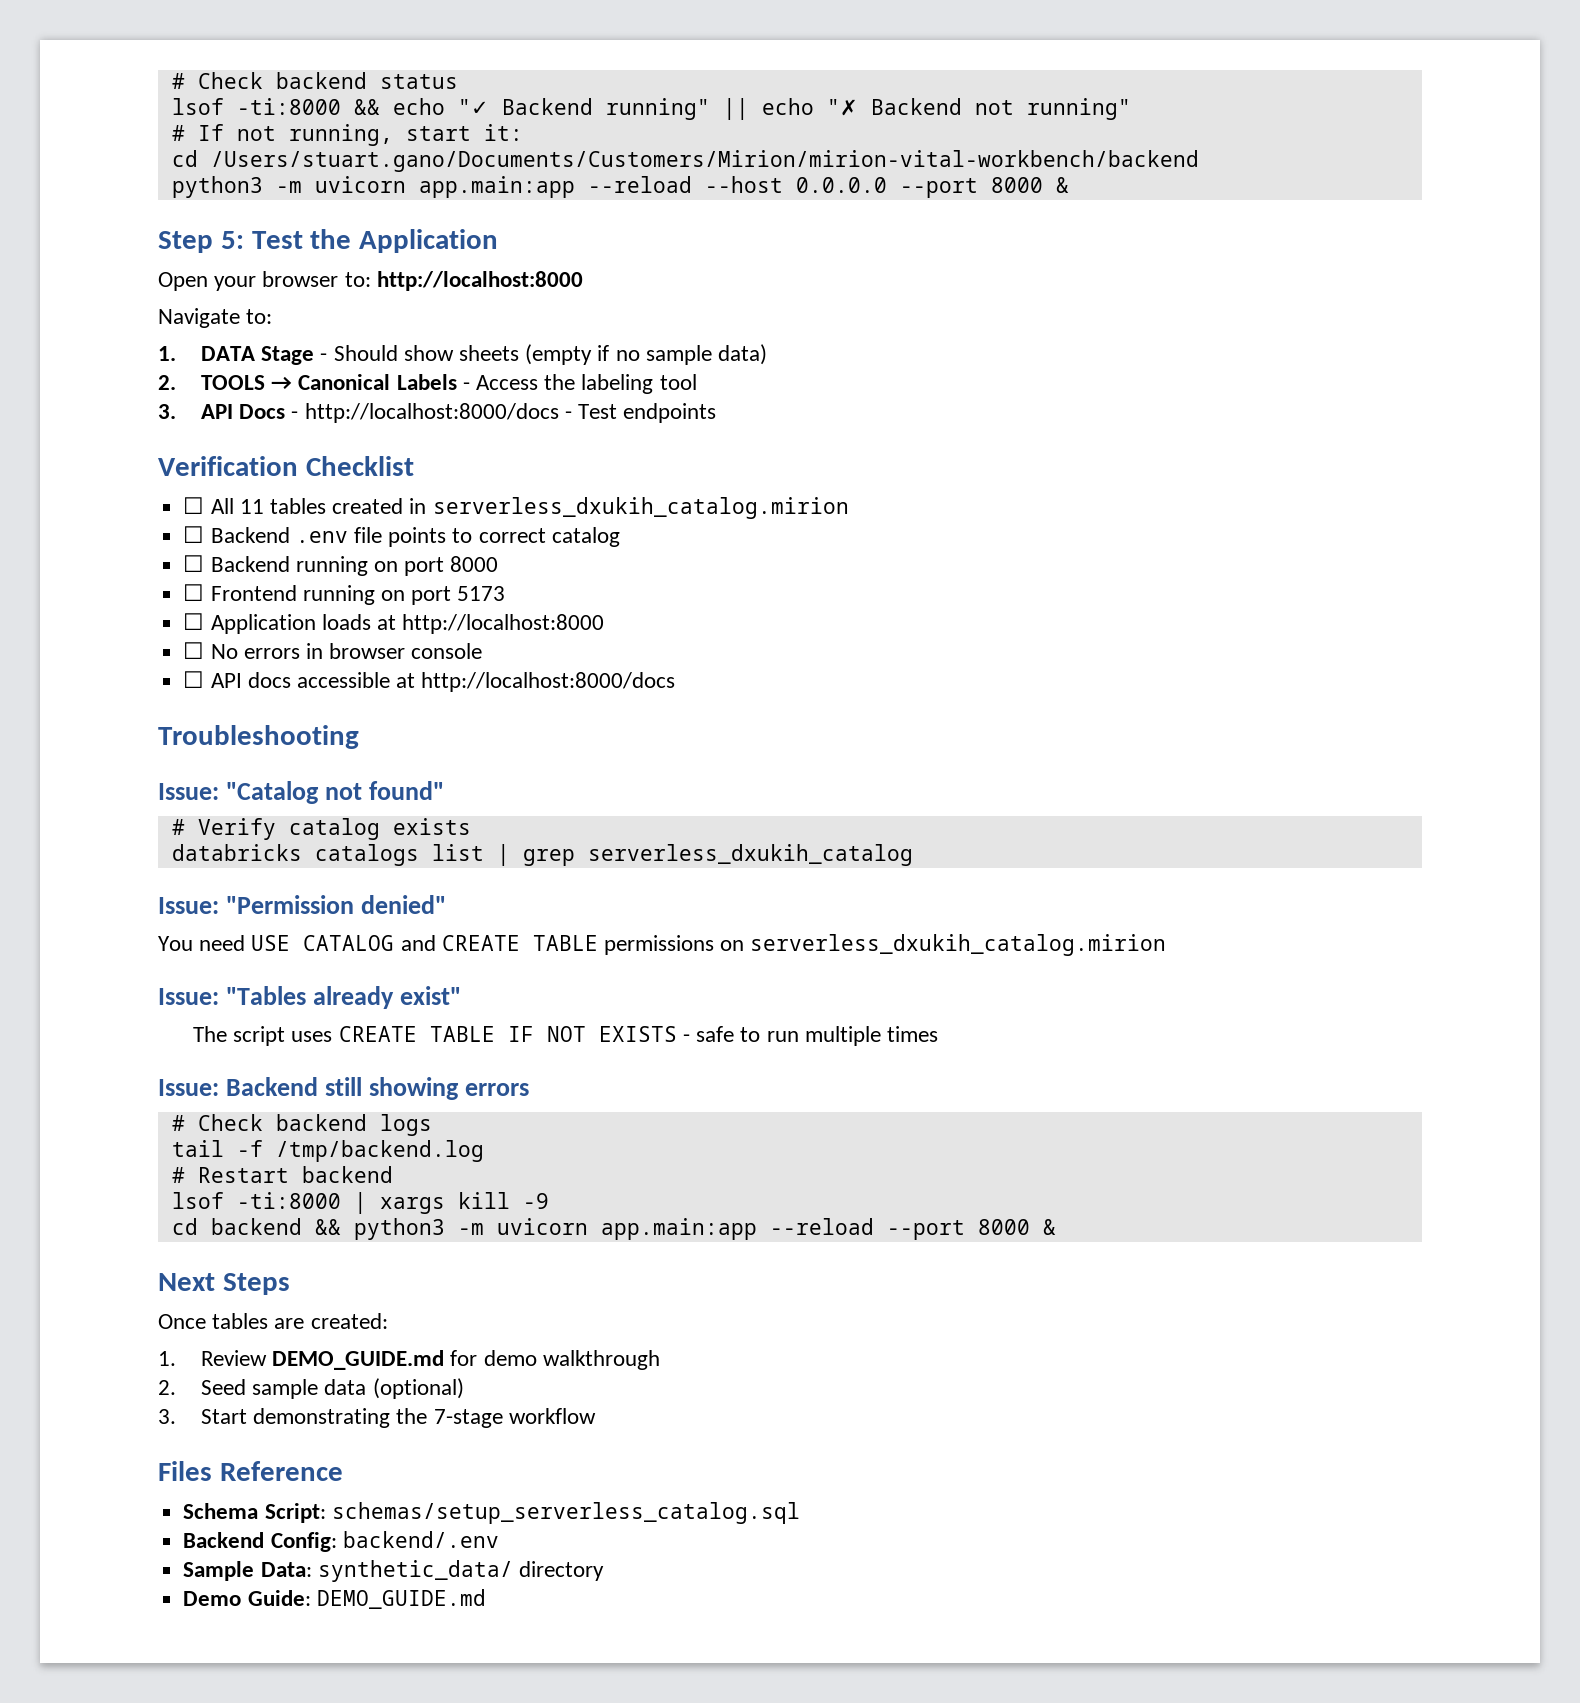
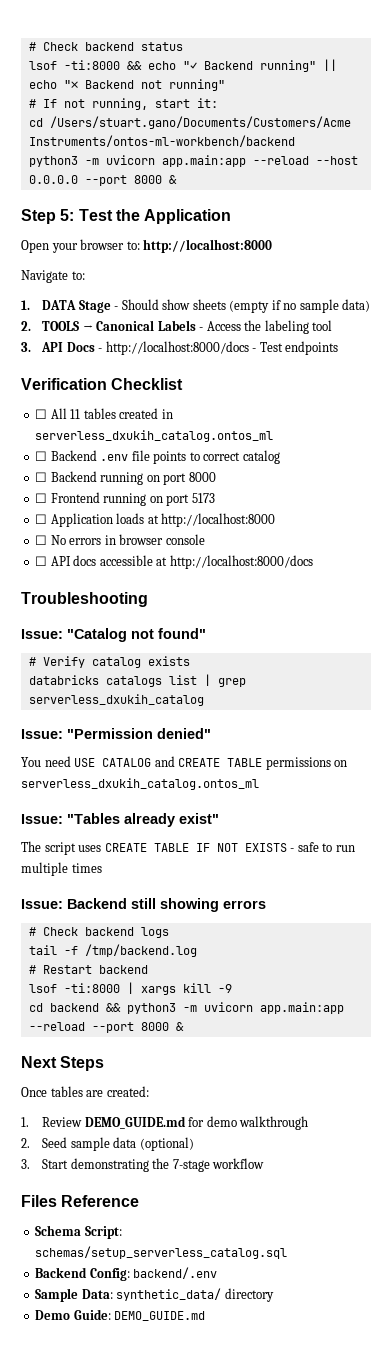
[210,150,1199,172] /Users/stuart.gano/Documents/Customers/Mirion/mirion-vital-workbench/backend -> [49,116,351,129] [28,135,295,147] /Users/stuart.gano/Documents/Customers/Acme Instruments/ontos-ml-workbench/backend
[432,497,849,519] serverless_dxukih_catalog.mirion -> [35,430,274,442] serverless_dxukih_catalog.ontos_ml
[750,934,1167,956] serverless_dxukih_catalog.mirion -> [21,778,259,790] serverless_dxukih_catalog.ontos_ml

